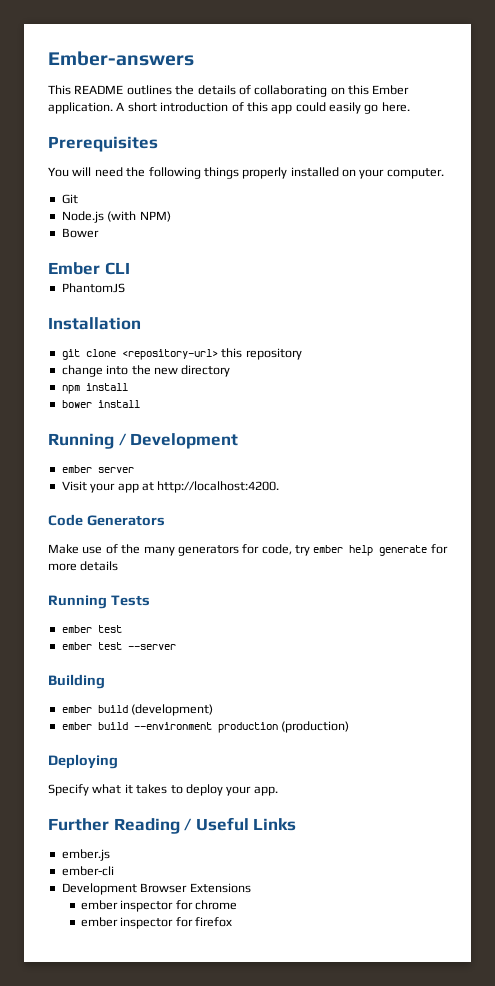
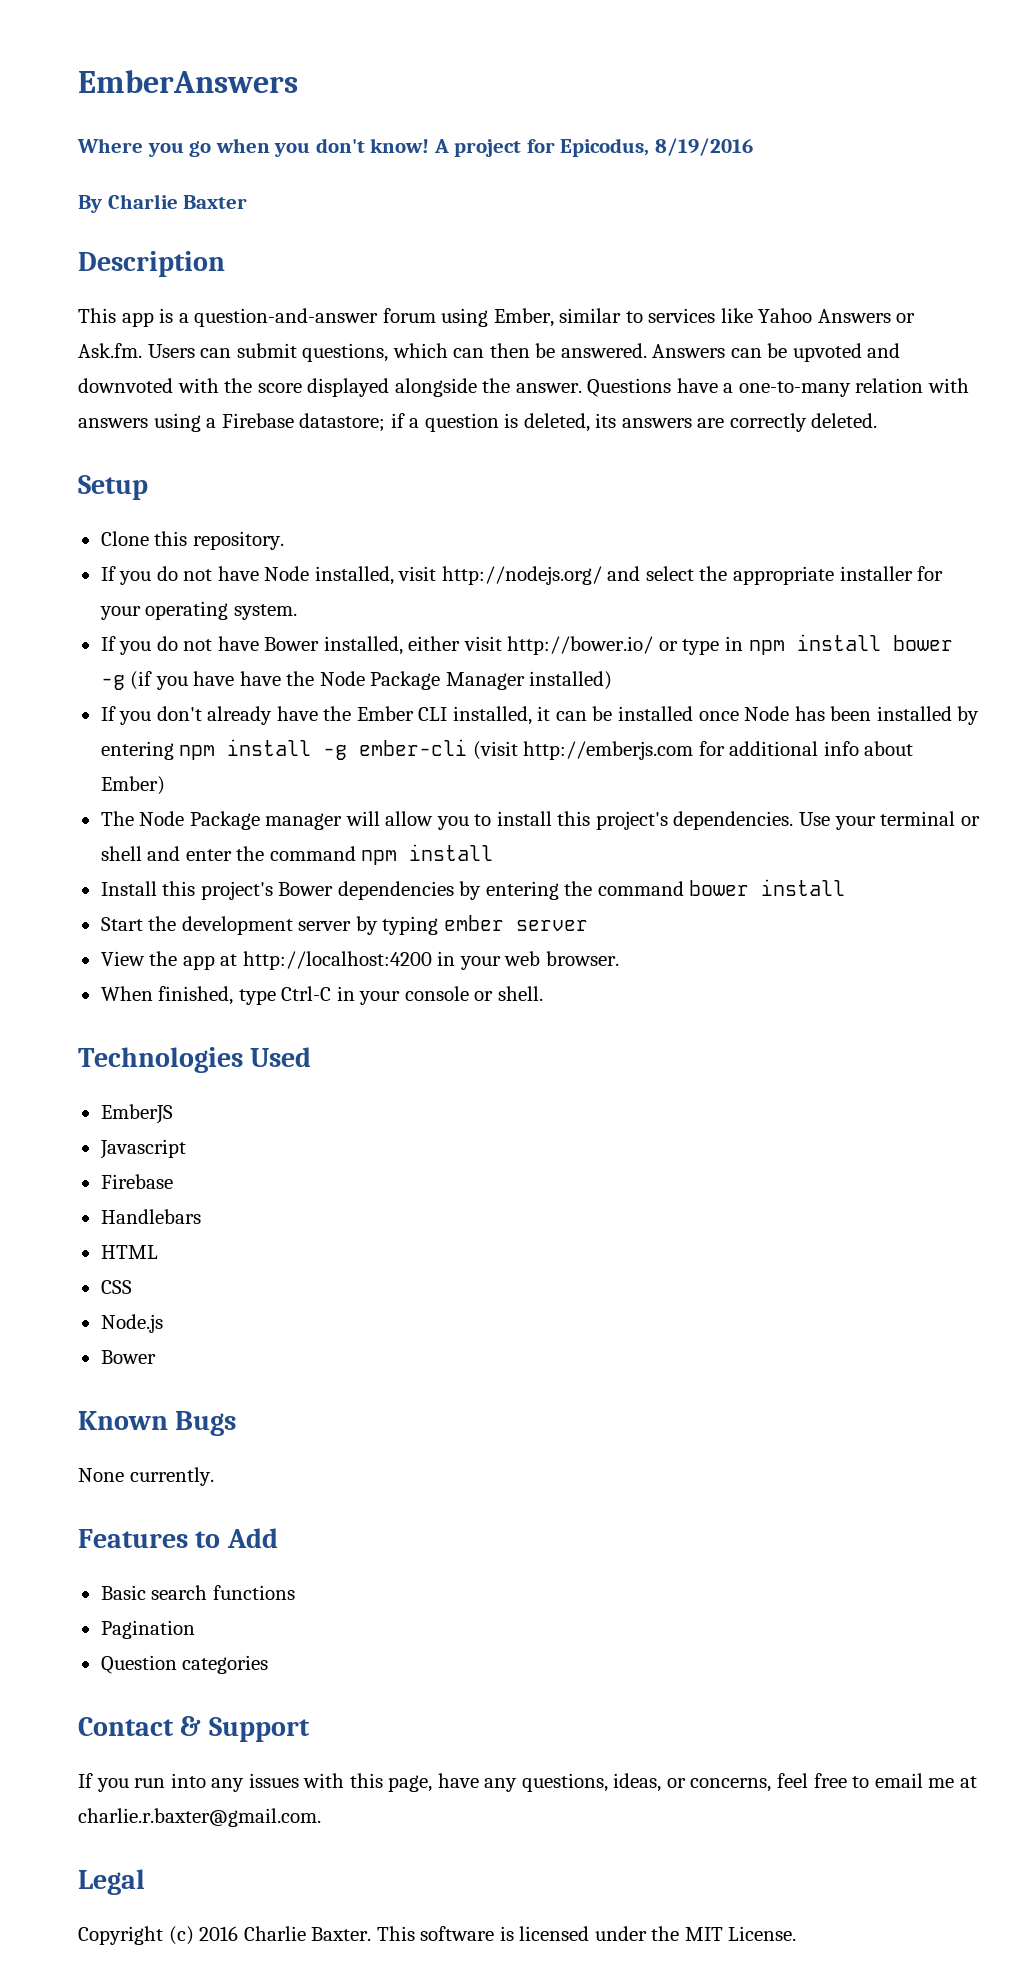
[48,51,194,66] [48,85,410,97] [48,102,410,114] [48,136,158,152] [48,167,444,179] [61,194,78,204] Ember-answers // This README outlines the details of collaborating on this Ember application. A short introduction of this app could easily go here. // Prerequisites // You will need the following things properly installed on your computer. // Git -> [78,70,298,93] [77,138,753,157] [78,194,248,213] [78,251,225,277] [78,308,916,327] [78,343,901,362] [78,378,969,397] [78,413,878,432] [78,475,148,500] [100,531,284,550] [100,566,944,585] [99,601,297,620] [100,634,953,655] [100,671,613,690] [100,706,980,725] [100,739,914,760] [100,776,165,795] [100,811,980,830] [100,844,494,865] [100,879,846,900] [100,915,588,935] [100,951,619,970] [100,986,543,1005] [78,1047,312,1073] [100,1104,173,1124] [99,1139,186,1159] [100,1174,173,1189] [100,1209,201,1224] [100,1245,158,1259] [100,1280,132,1294] EmberAnswers // Where you go when you don't know! A project for Epicodus, 8/19/2016 // By Charlie Baxter // Description // This app is a question-and-answer forum using Ember, similar to services like Yahoo Answers or Ask.fm. Users can submit questions, which can then be answered. Answers can be upvoted and downvoted with the score displayed alongside the answer. Questions have a one-to-many relation with answers using a Firebase datastore; if a question is deleted, its answers are correctly deleted. // Setup // Clone this repository. // If you do not have Node installed, visit http://nodejs.org/ and select the appropriate installer for your operating system. // If you do not have Bower installed, either visit http://bower.io/ or type in npm install bower -g (if you have have the Node Package Manager installed) // If you don't already have the Ember CLI installed, it can be installed once Node has been installed by entering npm install -g ember-cli (visit http://emberjs.com for additional info about Ember) // The Node Package manager will allow you to install this project's dependencies. Use your terminal or shell and enter the command npm install // Install this project's Bower dependencies by entering the command bower install // Start the development server by typing ember server // View the app at http://localhost:4200 in your web browser. // When finished, type Ctrl-C in your console or shell. // Technologies Used // EmberJS // Javascript // Firebase // Handlebars // HTML // CSS
[107,211,171,222] (with NPM) -> (163, 1323) none
[48,262,130,275] [61,283,125,293] [48,317,141,330] [61,348,302,360] [61,365,231,377] [61,383,128,394] [61,400,140,408] [48,433,239,449] [61,465,134,473] [61,481,280,493] [48,514,165,526] [48,544,448,556] [48,561,119,571] [48,595,150,609] [61,625,122,633] [61,642,176,650] [48,674,105,689] [61,704,214,716] [61,721,350,733] [48,754,118,769] [48,784,278,796] [48,817,297,834] [61,849,110,861] [61,866,114,876] [61,883,251,895] [80,900,237,912] [80,917,232,929] Ember CLI // PhantomJS // Installation // git clone <repository-url> this repository // change into the new directory // npm install // bower install // Running / Development // ember server // Visit your app at http://localhost:4200. // Code Generators // Make use of the many generators for code, try ember help generate for more details // Running Tests // ember test // ember test --server // Building // ember build (development) // ember build --environment production (production) // Deploying // Specify what it takes to deploy your app. // Further Reading / Useful Links // ember.js // ember-cli // Development Browser Extensions // ember inspector for chrome // ember inspector for firefox -> [78,1411,237,1436] [78,1467,214,1486] [78,1528,278,1548] [100,1585,295,1600] [100,1620,195,1639] [100,1655,269,1674] [78,1716,310,1742] [78,1773,977,1792] [78,1808,321,1827] [78,1869,145,1895] [78,1926,797,1945] Known Bugs // None currently. // Features to Add // Basic search functions // Pagination // Question categories // Contact & Support // If you run into any issues with this page, have any questions, ideas, or concerns, feel free to email me at charlie.r.baxter@gmail.com. // Legal // Copyright (c) 2016 Charlie Baxter. This software is licensed under the MIT License.

